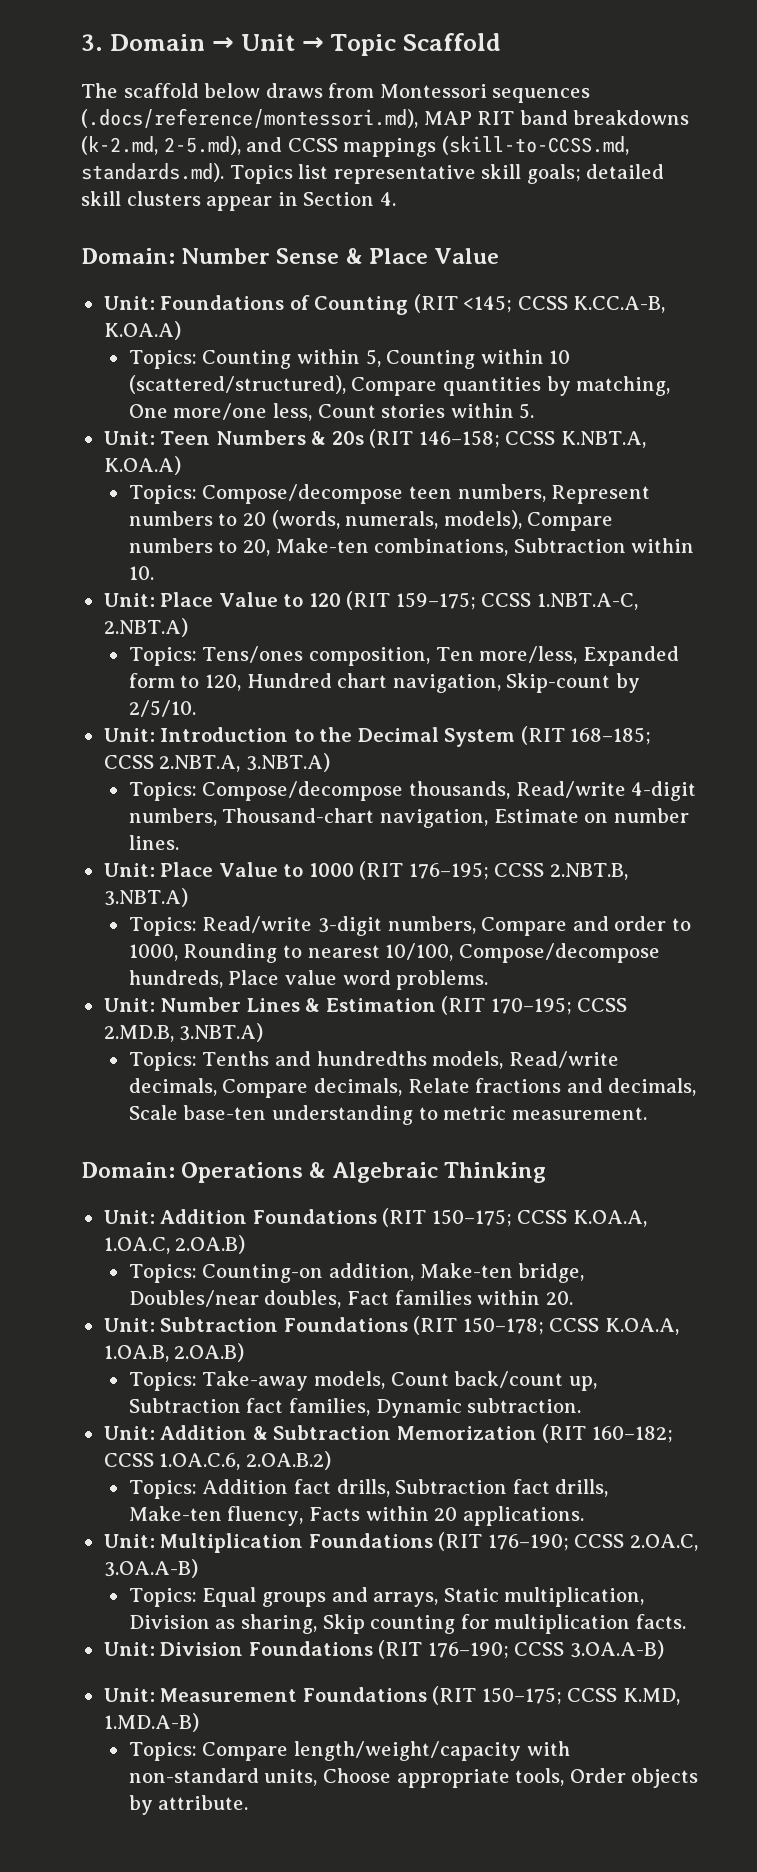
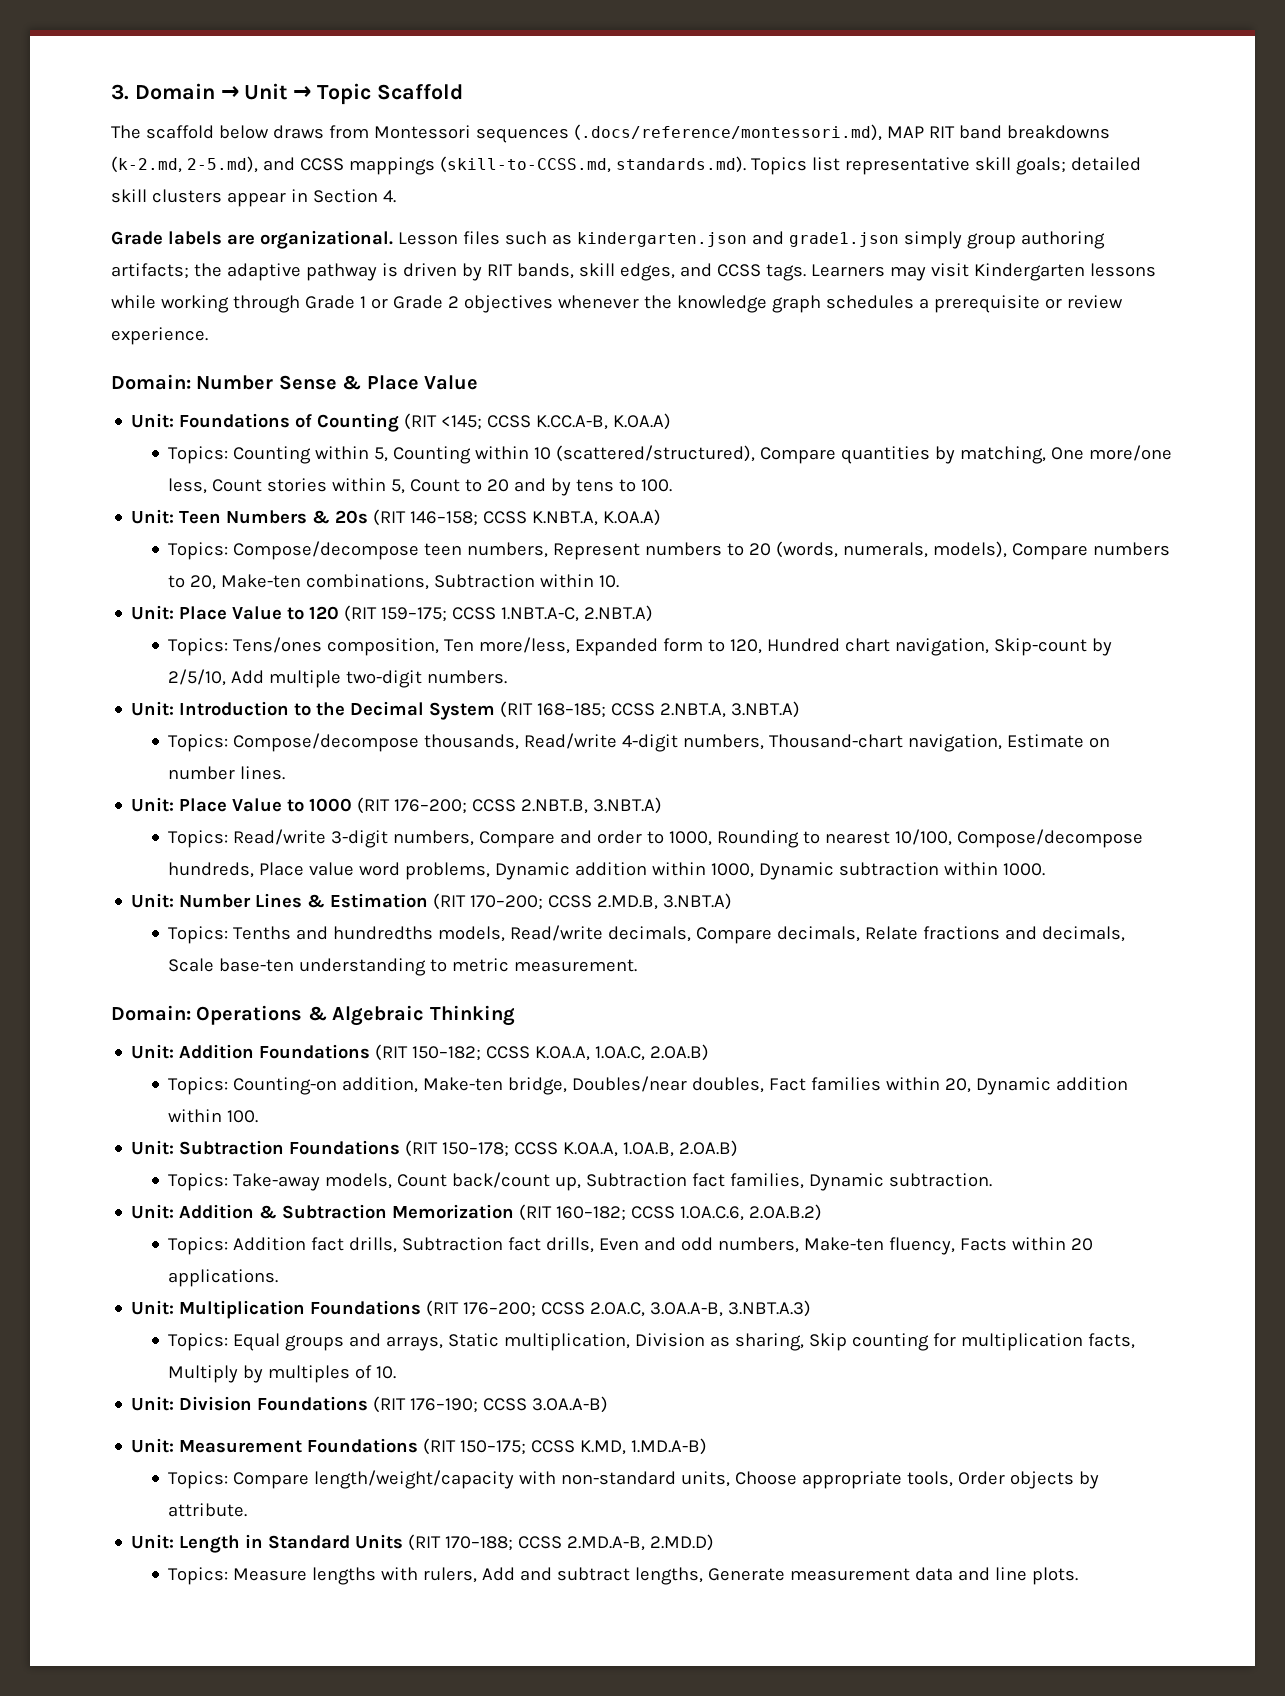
(396, 199) none -> [111,230,1105,249] [111,263,1156,281] [111,295,1123,313] [111,327,208,345] // Grade labels are organizational. Lesson files such as kindergarten.json and grade1.json simply group authoring artifacts; the adaptive pathway is driven by RIT bands, skill edges, and CCSS tags. Learners may visit Kindergarten lessons while working through Grade 1 or Grade 2 objectives whenever the knowledge graph schedules a prerequisite or review experience.
[519,403,535,419] 5. -> [391,478,673,496] 5, Count to 20 and by tens to 100.
[128,700,196,717] 2/5/10. -> [168,669,508,688] 2/5/10, Add multiple two-digit numbers.
[408,862,489,880] 176–195; -> [394,799,468,814] 176–200;
[396,970,489,990] problems. -> [405,862,1046,880] problems, Dynamic addition within 1000, Dynamic subtraction within 1000.
[490,997,572,1015] 170–195; -> [470,895,544,910] 170–200;
[431,1209,512,1227] 150–175; -> [412,1046,482,1061] 150–182;
[545,1291,573,1305] 20. -> [945,1077,1129,1095] [168,1109,259,1123] 20, Dynamic addition within 100.
(609, 1488) none -> [599,1237,800,1253] Even and odd numbers,
[487,1534,569,1551] 176–190; -> [463,1302,537,1317] 176–200;
[103,1559,198,1578] 3.OA.A-B) -> [650,1300,812,1317] 3.OA.A-B, 3.NBT.A.3)
[635,1614,686,1629] facts. -> [1088,1333,1136,1349] [168,1365,397,1383] facts, Multiply by multiples of 10.
(249, 1802) none -> [131,1534,715,1553] [168,1567,1079,1585] // Unit: Length in Standard Units (RIT 170–188; CCSS 2.MD.A-B, 2.MD.D) // Topics: Measure lengths with rulers, Add and subtract lengths, Generate measurement data and line plots.

